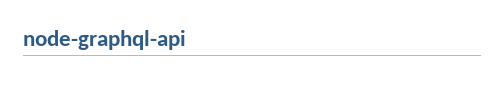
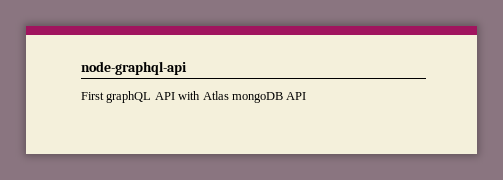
(186, 40) none -> [81,91,307,103] // First graphQL API with Atlas mongoDB API

